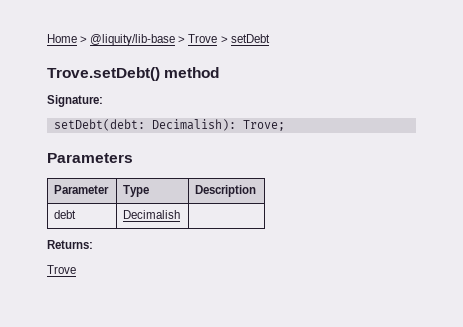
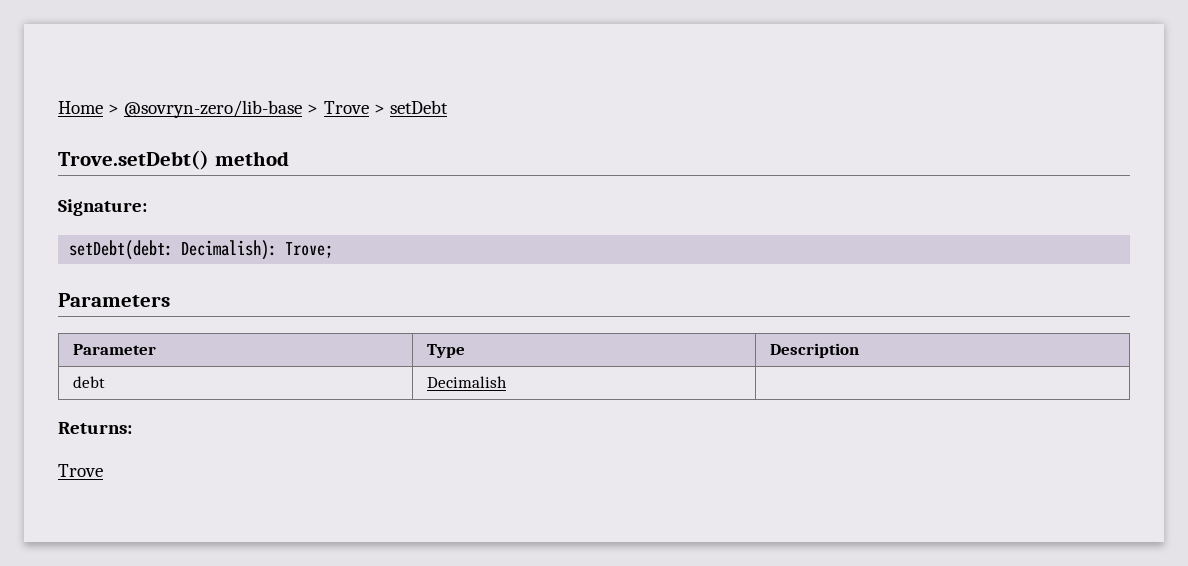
[90,34,176,46] @liquity/lib-base -> [124,100,303,118] @sovryn-zero/lib-base

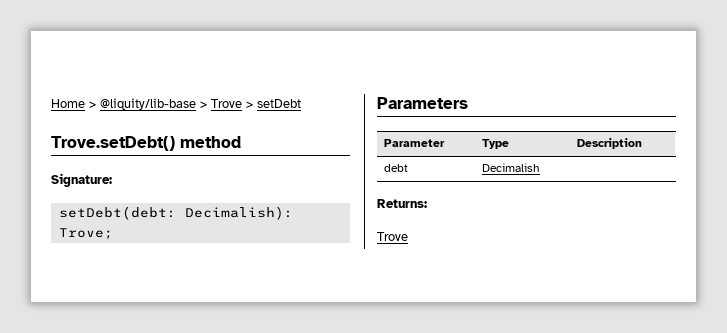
[124,100,303,118] @sovryn-zero/lib-base -> [100,98,196,110] @liquity/lib-base

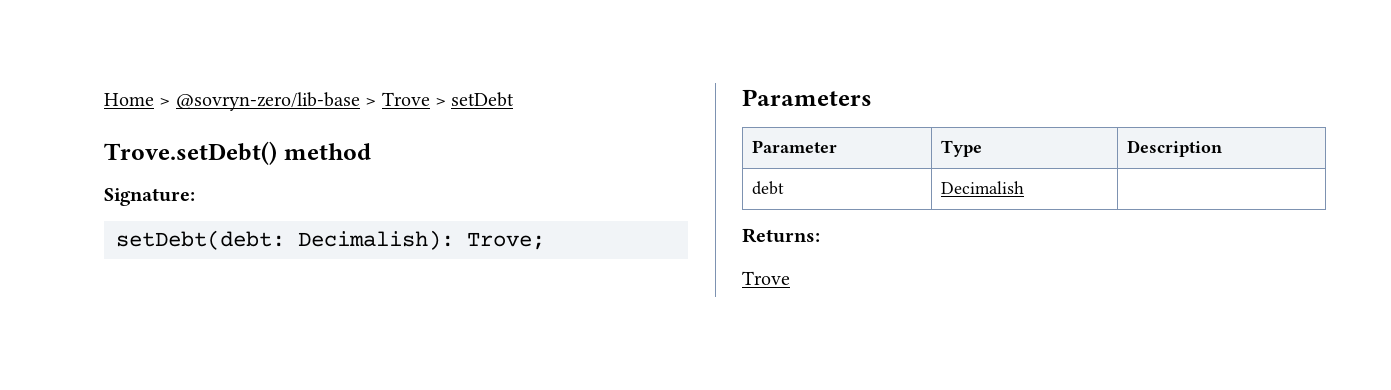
[100,98,196,110] @liquity/lib-base -> [175,92,360,111] @sovryn-zero/lib-base

